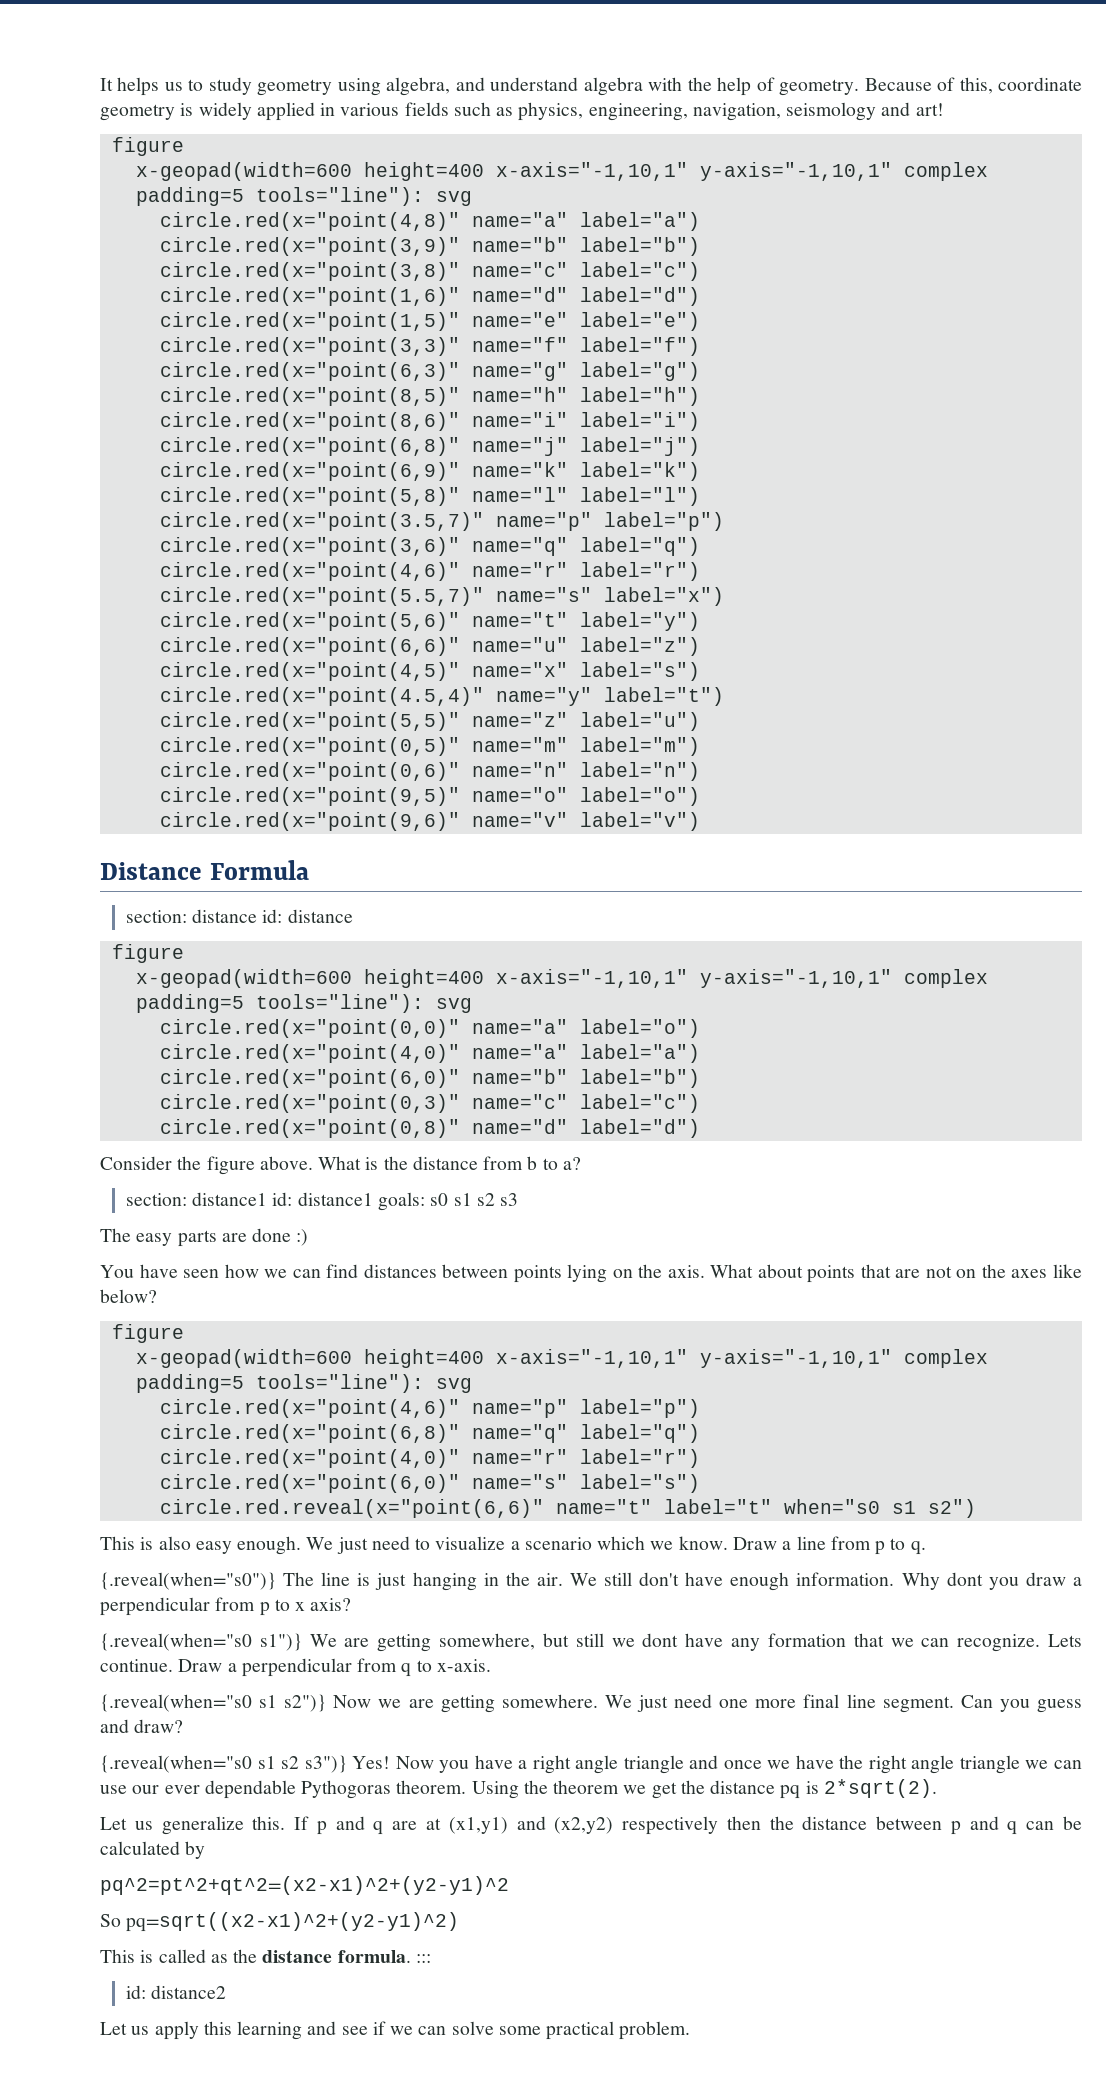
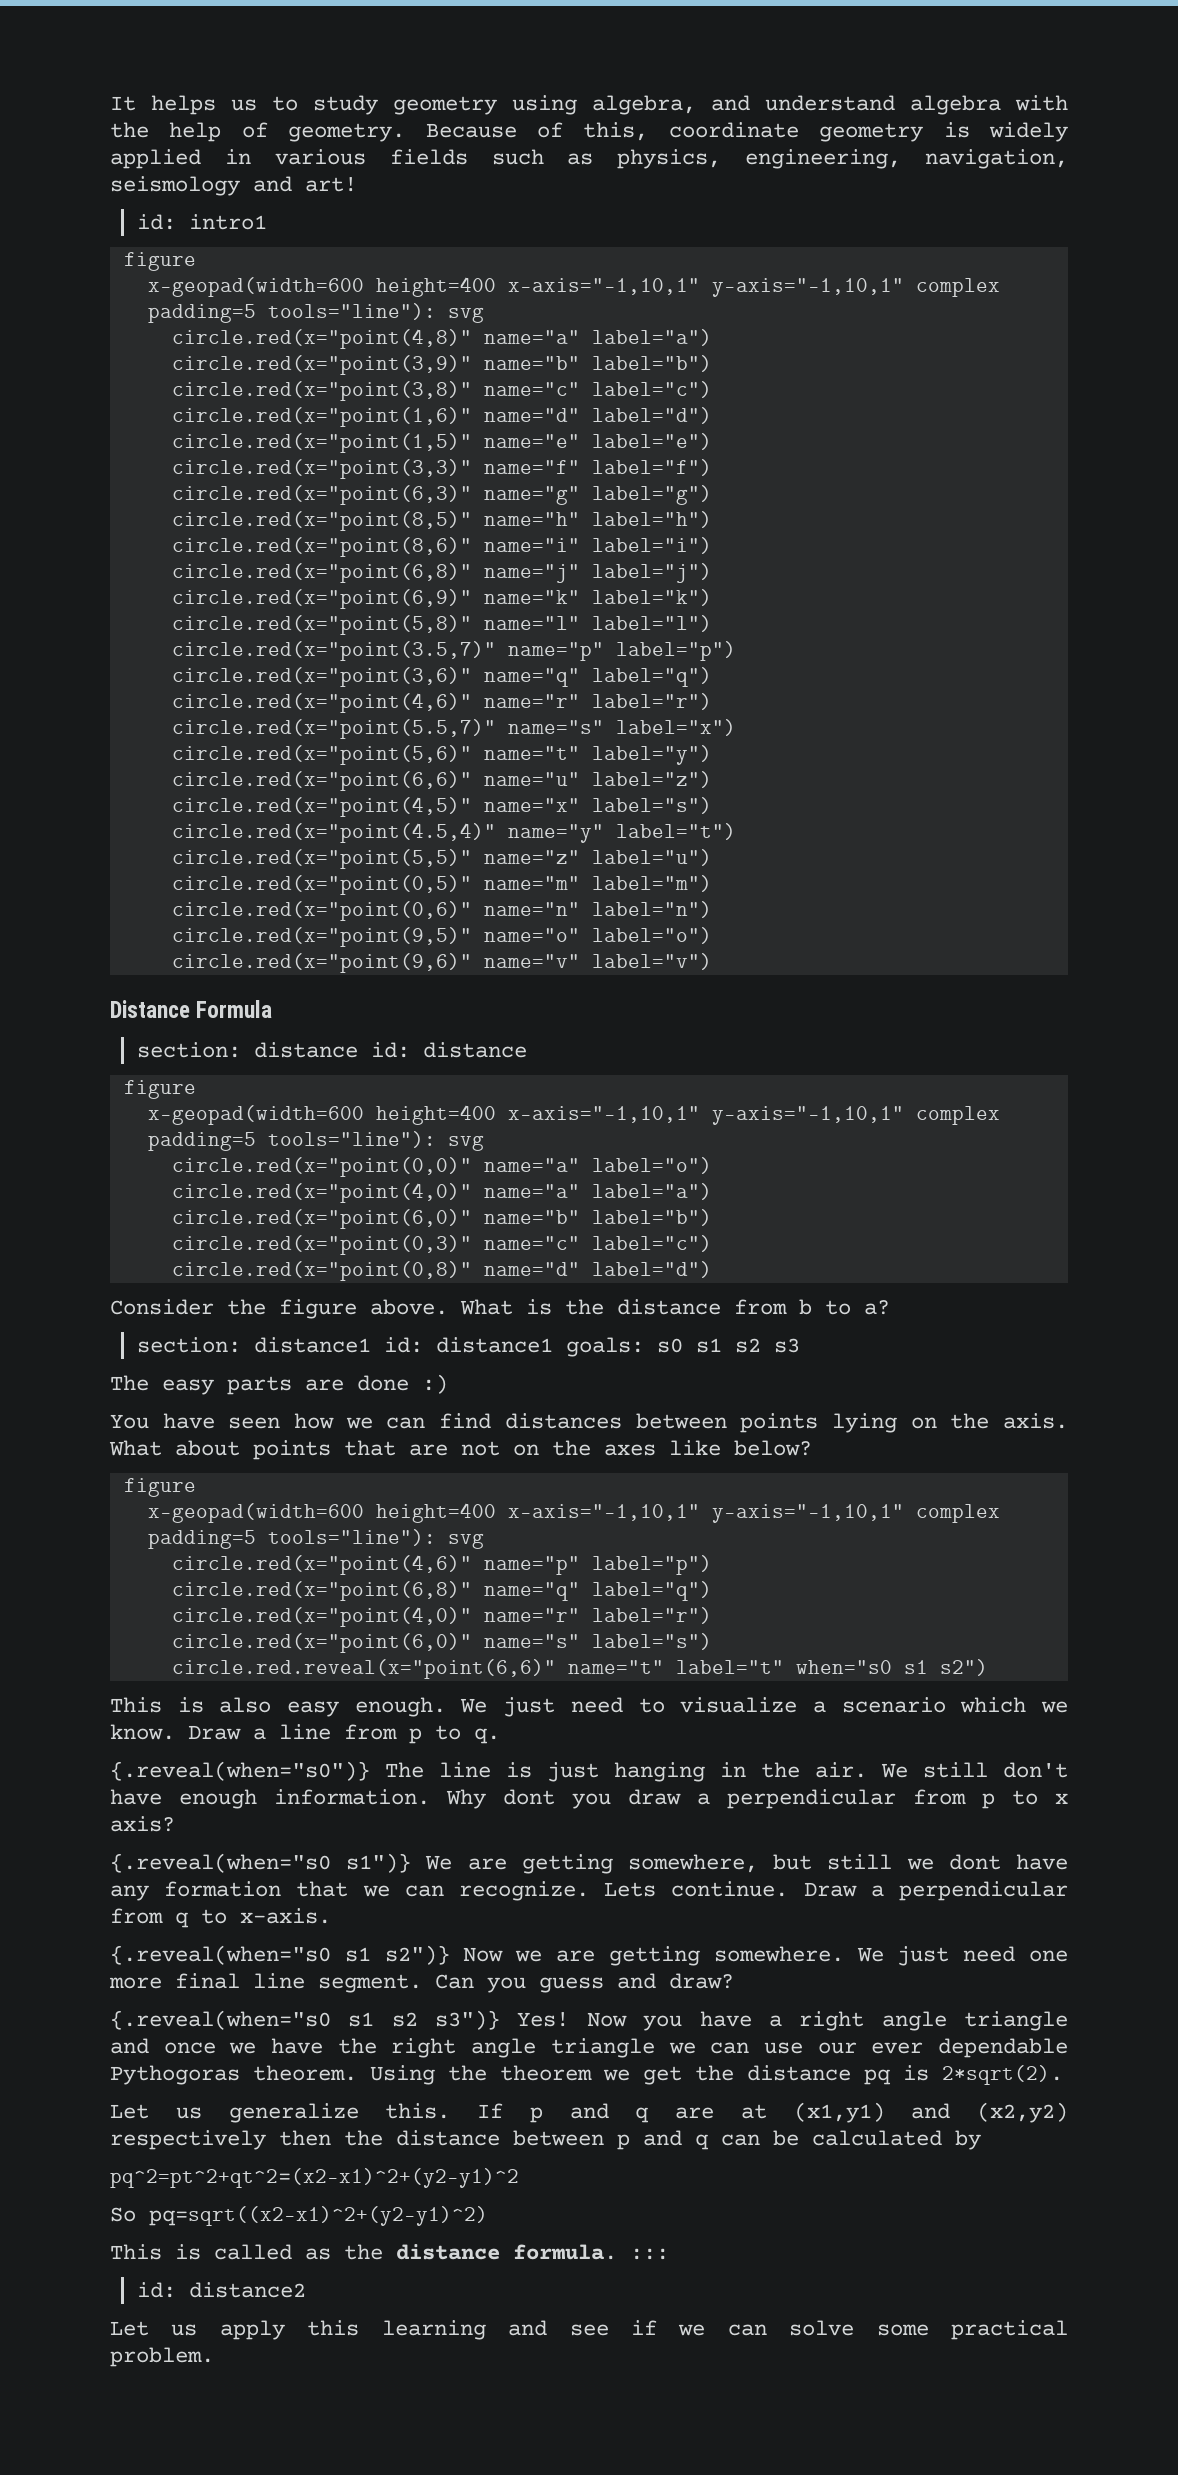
(944, 109) none -> [136,214,267,230] // id: intro1

